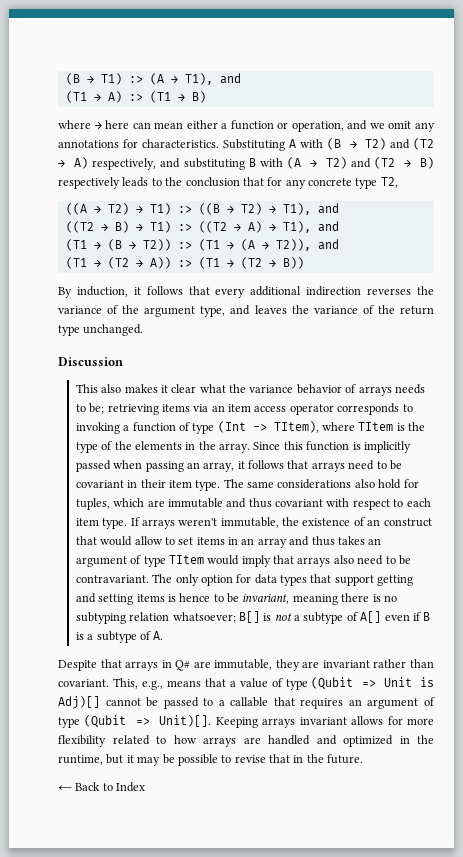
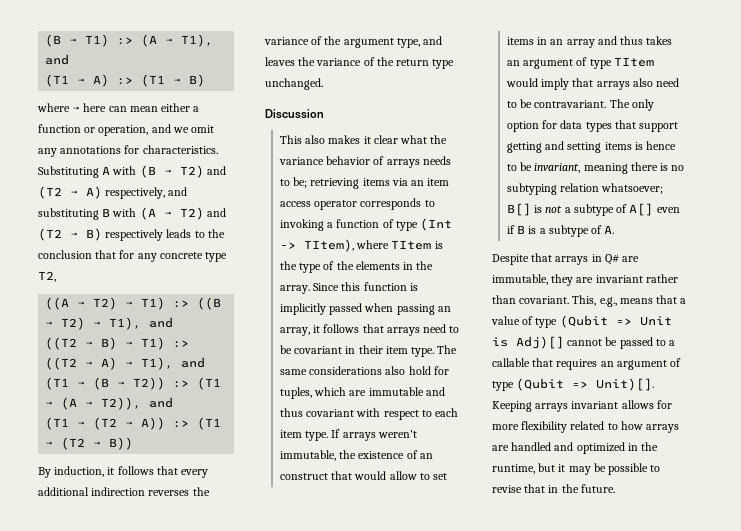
[58,782,146,792] // ← Back to Index -> (615, 488) none

